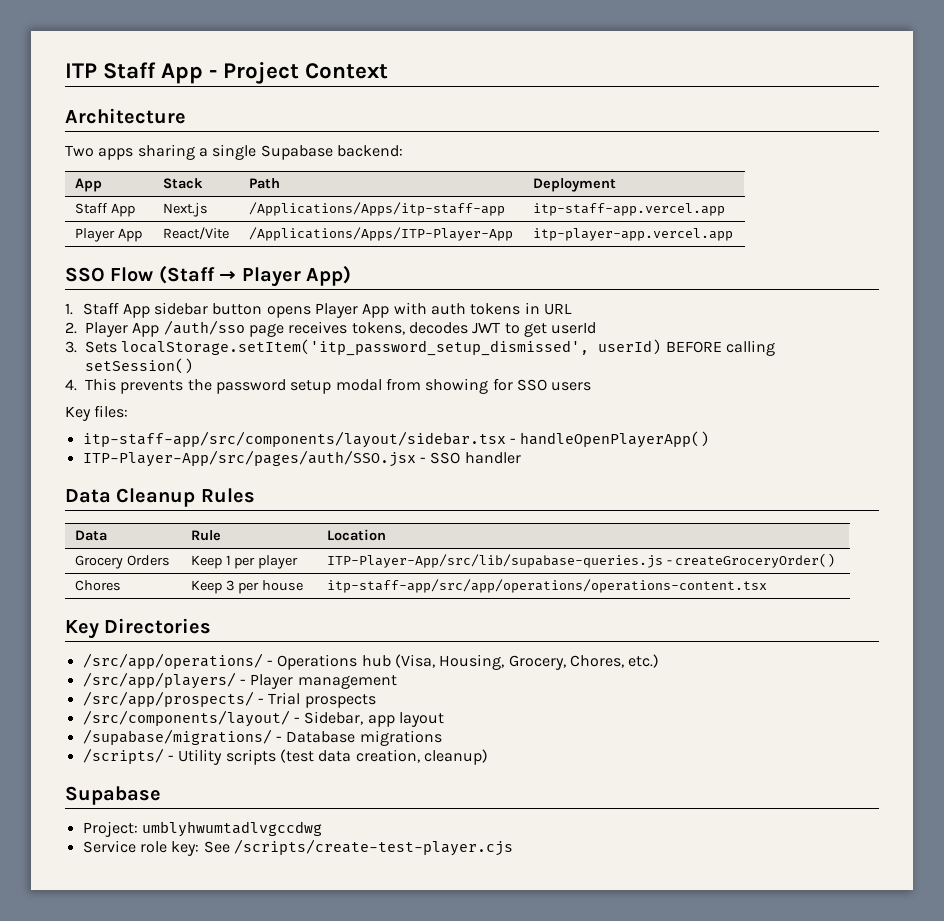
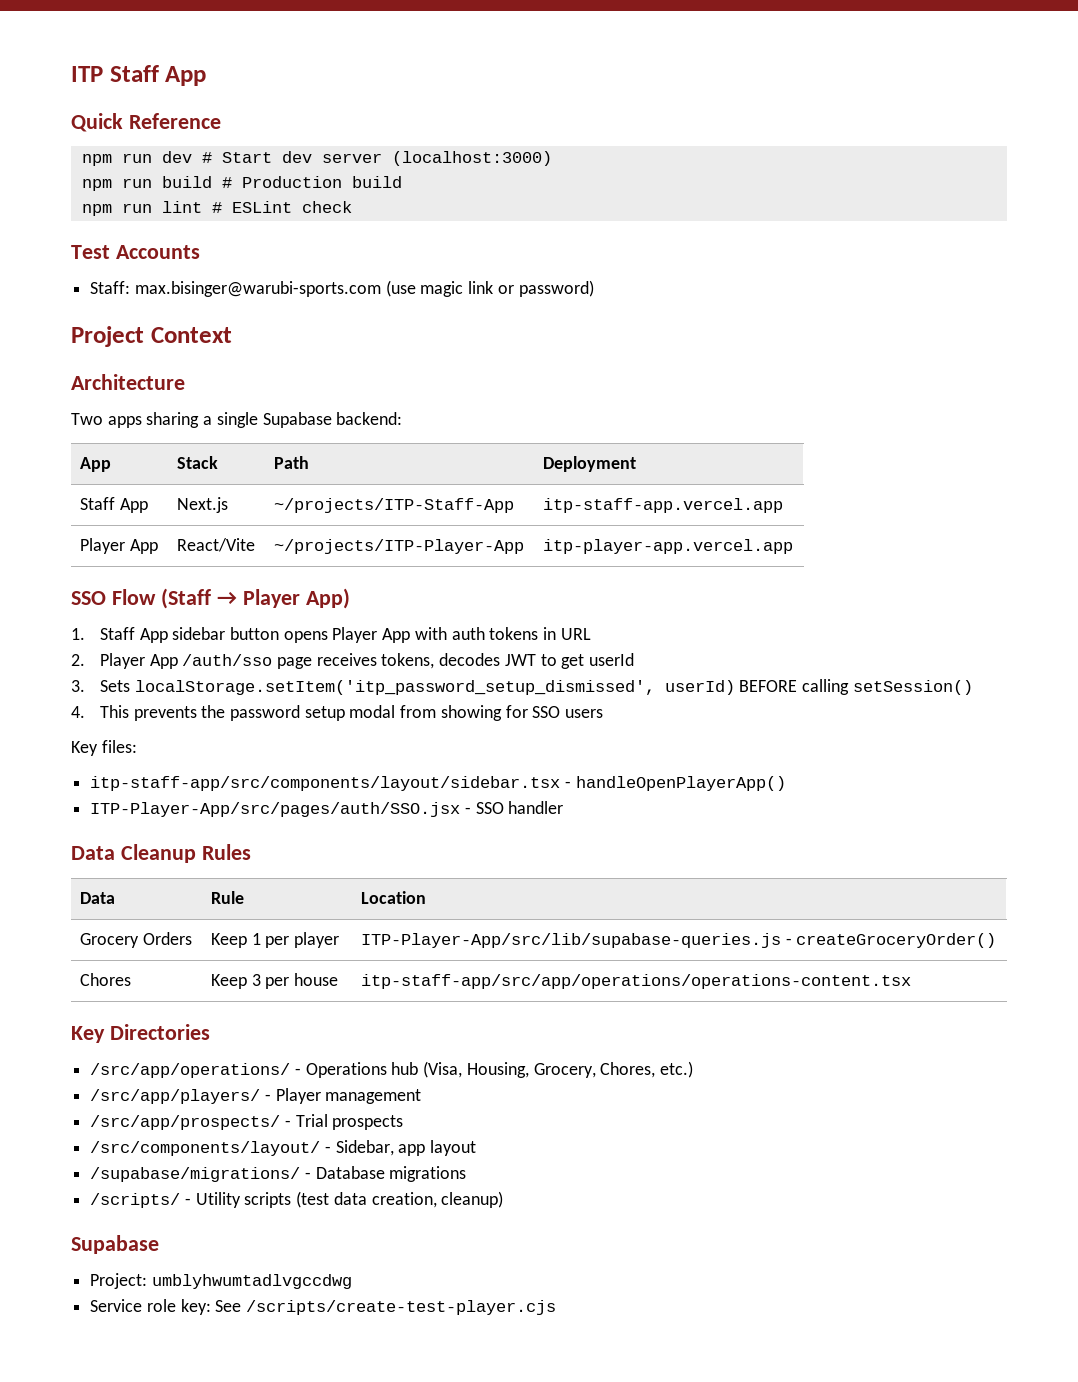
[209,70,218,78] - -> [71,113,221,132] [81,151,552,166] [81,176,402,191] [81,201,352,216] [71,245,200,259] [90,280,594,297] // Quick Reference // npm run dev # Start dev server (localhost:3000) // npm run build # Production build // npm run lint # ESLint check // Test Accounts // Staff: max.bisinger@warubi-sports.com (use magic link or password) //
[248,202,505,216] /Applications/Apps/itp-staff-app -> [273,498,514,513] ~/projects/ITP-Staff-App
[248,227,513,241] /Applications/Apps/ITP-Player-App -> [273,539,524,554] ~/projects/ITP-Player-App

